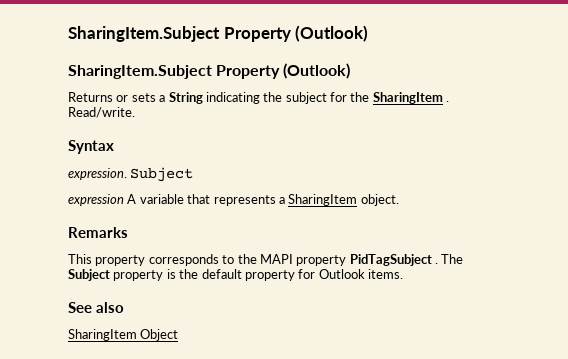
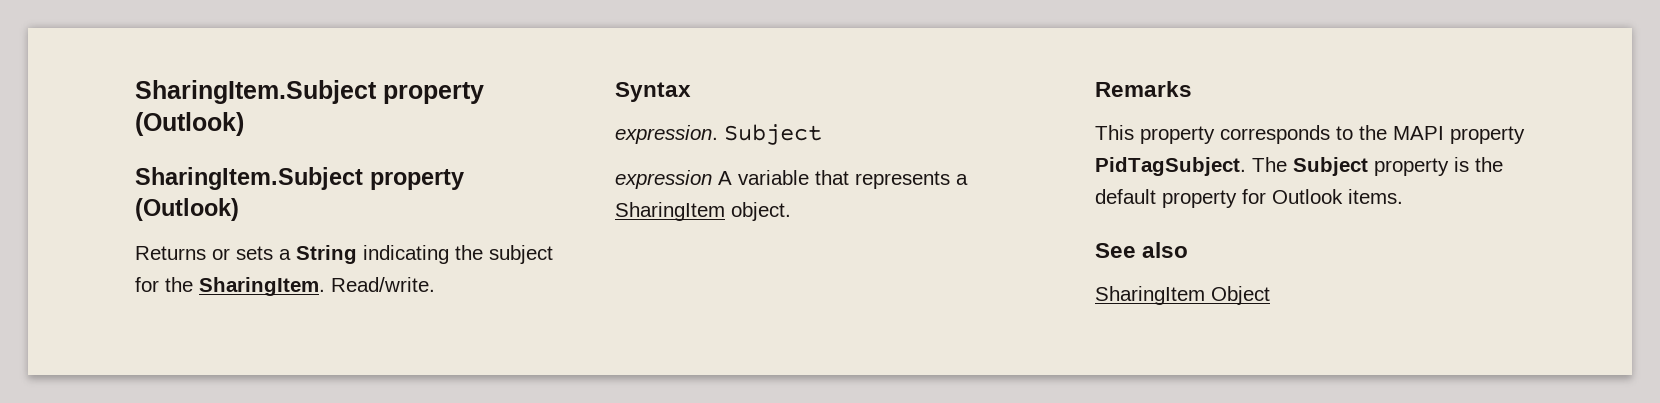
[68,26,291,42] SharingItem.Subject Property -> [135,80,484,104] SharingItem.Subject property
[216,65,281,79] Property -> [370,169,464,190] property
[372,92,450,104] SharingItem . -> [199,277,325,296] SharingItem.
[349,254,438,266] PidTagSubject . -> [1095,157,1246,176] PidTagSubject.

